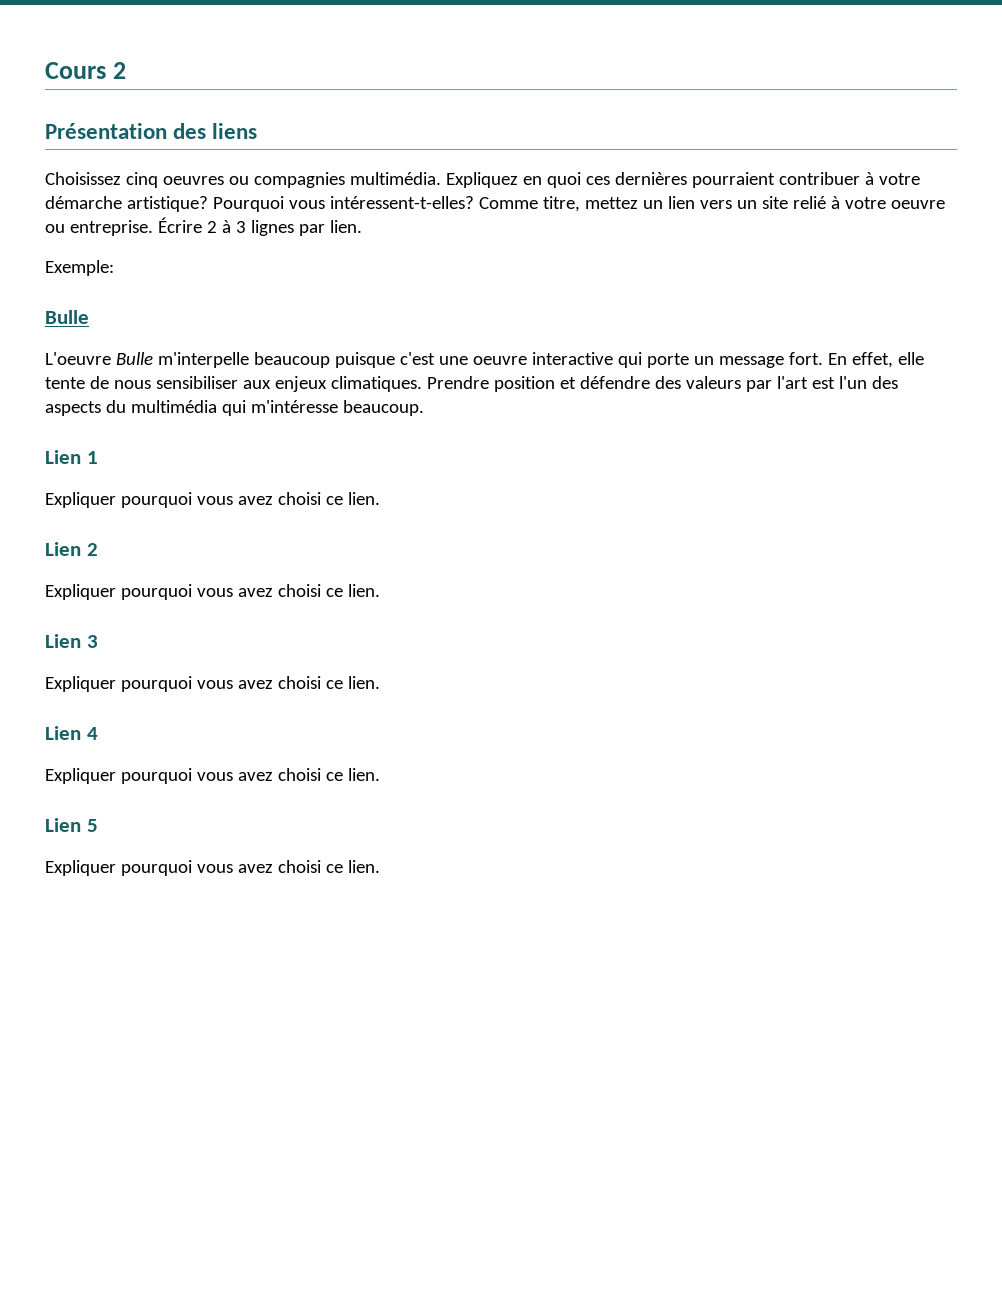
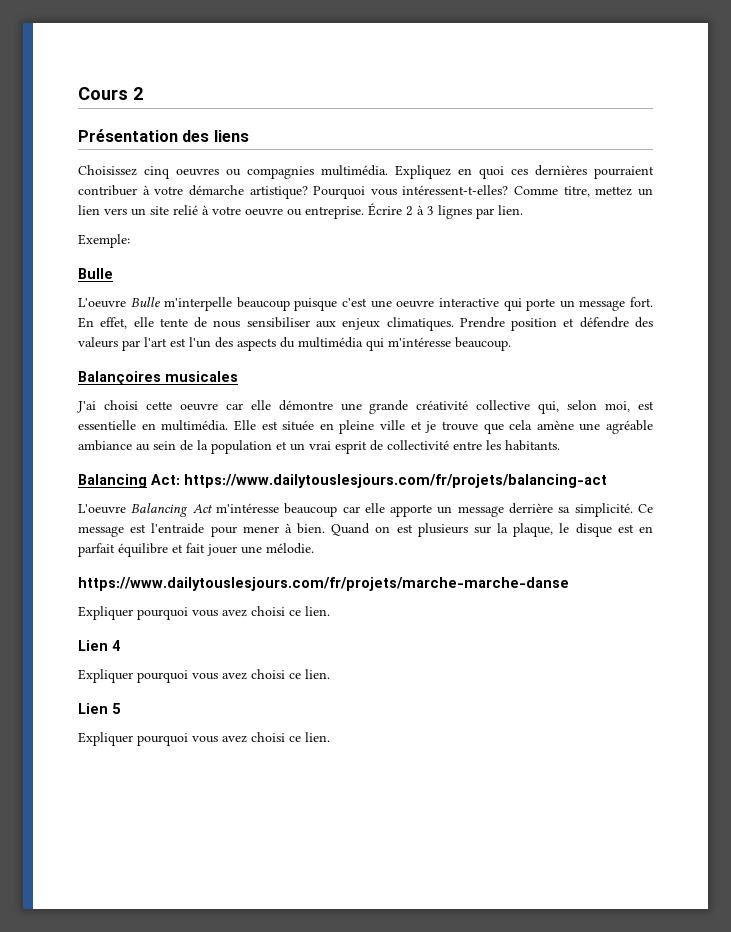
[45,450,98,464] [45,492,380,508] [45,542,98,556] [45,584,380,600] [45,634,98,648] Lien 1 // Expliquer pourquoi vous avez choisi ce lien. // Lien 2 // Expliquer pourquoi vous avez choisi ce lien. // Lien 3 -> [78,371,238,385] [77,400,654,414] [78,420,653,434] [78,440,560,454] [78,474,607,488] [78,503,654,517] [78,523,653,537] [78,543,314,557] [78,577,569,591] Balançoires musicales // J'ai choisi cette oeuvre car elle démontre une grande créativité collective qui, selon moi, est essentielle en multimédia. Elle est située en pleine ville et je trouve que cela amène une agréable ambiance au sein de la population et un vrai esprit de collectivité entre les habitants. // Balancing Act: https://www.dailytouslesjours.com/fr/projets/balancing-act // L'oeuvre Balancing Act m'intéresse beaucoup car elle apporte un message derrière sa simplicité. Ce message est l'entraide pour mener à bien. Quand on est plusieurs sur la plaque, le disque est en parfait équilibre et fait jouer une mélodie. // https://www.dailytouslesjours.com/fr/projets/marche-marche-danse

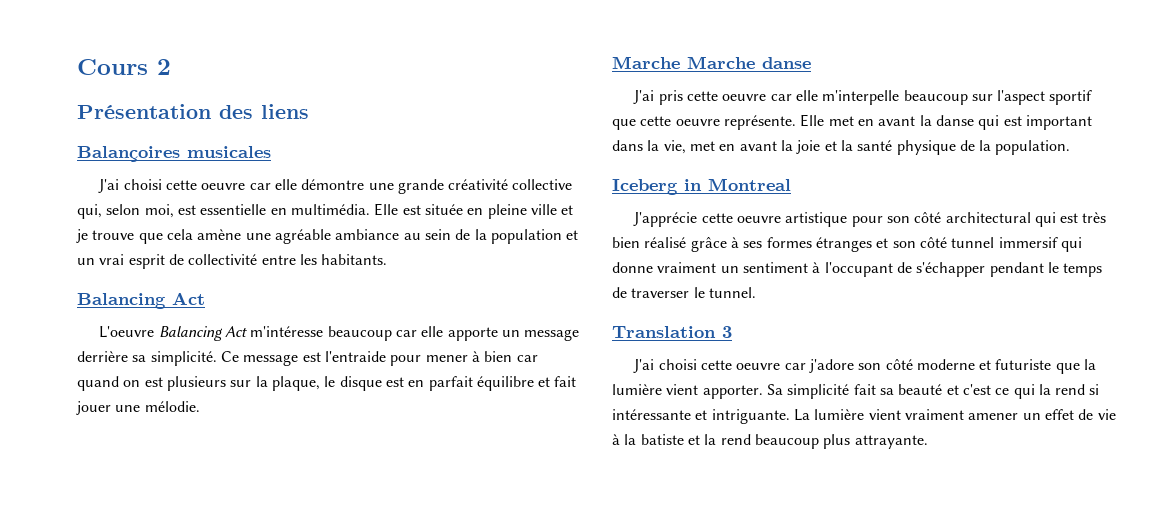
[78,165,654,179] [78,185,653,199] [78,203,523,219] [78,234,130,248] [78,268,113,279] [78,297,654,311] [78,317,653,331] [78,337,511,351] // Choisissez cinq oeuvres ou compagnies multimédia. Expliquez en quoi ces dernières pourraient contribuer à votre démarche artistique? Pourquoi vous intéressent-t-elles? Comme titre, mettez un lien vers un site relié à votre oeuvre ou entreprise. Écrire 2 à 3 lignes par lien. // Exemple: // Bulle // L'oeuvre Bulle m'interpelle beaucoup puisque c'est une oeuvre interactive qui porte un message fort. En effet, elle tente de nous sensibiliser aux enjeux climatiques. Prendre position et défendre des valeurs par l'art est l'un des aspects du multimédia qui m'intéresse beaucoup. -> (309, 111) none
[151,474,607,488] Act: https://www.dailytouslesjours.com/fr/projets/balancing-act -> [172,292,205,305] Act
[297,523,371,536] bien. Quand -> [484,351,538,362] [77,376,119,391] bien car quand
[78,577,569,591] [78,606,330,620] [78,640,120,651] [78,669,330,683] [78,703,121,714] [78,732,330,746] https://www.dailytouslesjours.com/fr/projets/marche-marche-danse // Expliquer pourquoi vous avez choisi ce lien. // Lien 4 // Expliquer pourquoi vous avez choisi ce lien. // Lien 5 // Expliquer pourquoi vous avez choisi ce lien. -> [612,56,811,69] [633,90,1093,105] [612,114,1092,130] [612,140,1071,155] [612,178,791,195] [633,212,1107,227] [612,237,1082,252] [612,262,1103,277] [612,287,756,298] [612,326,732,338] [633,359,1097,374] [612,384,1100,399] [612,409,1116,424] [612,434,928,449] Marche Marche danse // J'ai pris cette oeuvre car elle m'interpelle beaucoup sur l'aspect sportif que cette oeuvre représente. Elle met en avant la danse qui est important dans la vie, met en avant la joie et la santé physique de la population. // Iceberg in Montreal // J'apprécie cette oeuvre artistique pour son côté architectural qui est très bien réalisé grâce à ses formes étranges et son côté tunnel immersif qui donne vraiment un sentiment à l'occupant de s'échapper pendant le temps de traverser le tunnel. // Translation 3 // J'ai choisi cette oeuvre car j'adore son côté moderne et futuriste que la lumière vient apporter. Sa simplicité fait sa beauté et c'est ce qui la rend si intéressante et intriguante. La lumière vient vraiment amener un effet de vie à la batiste et la rend beaucoup plus attrayante.

